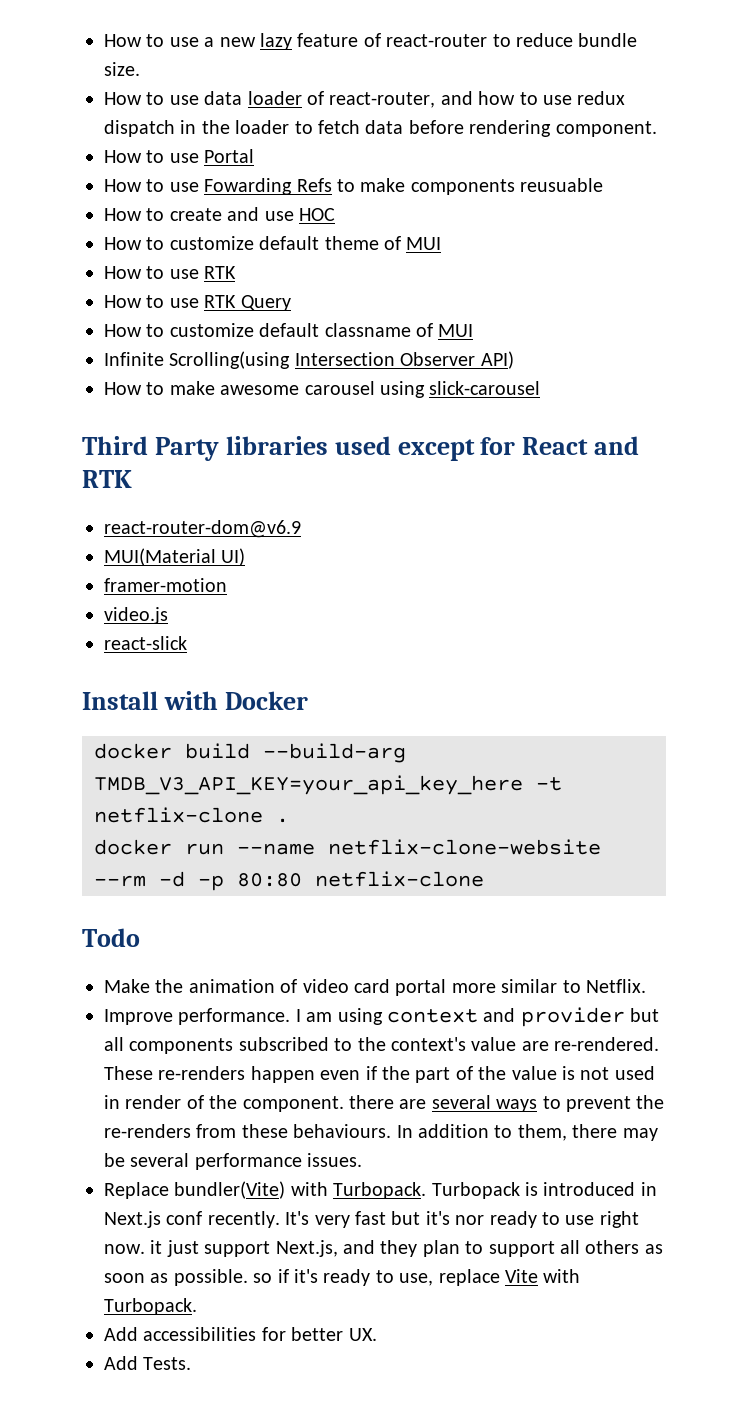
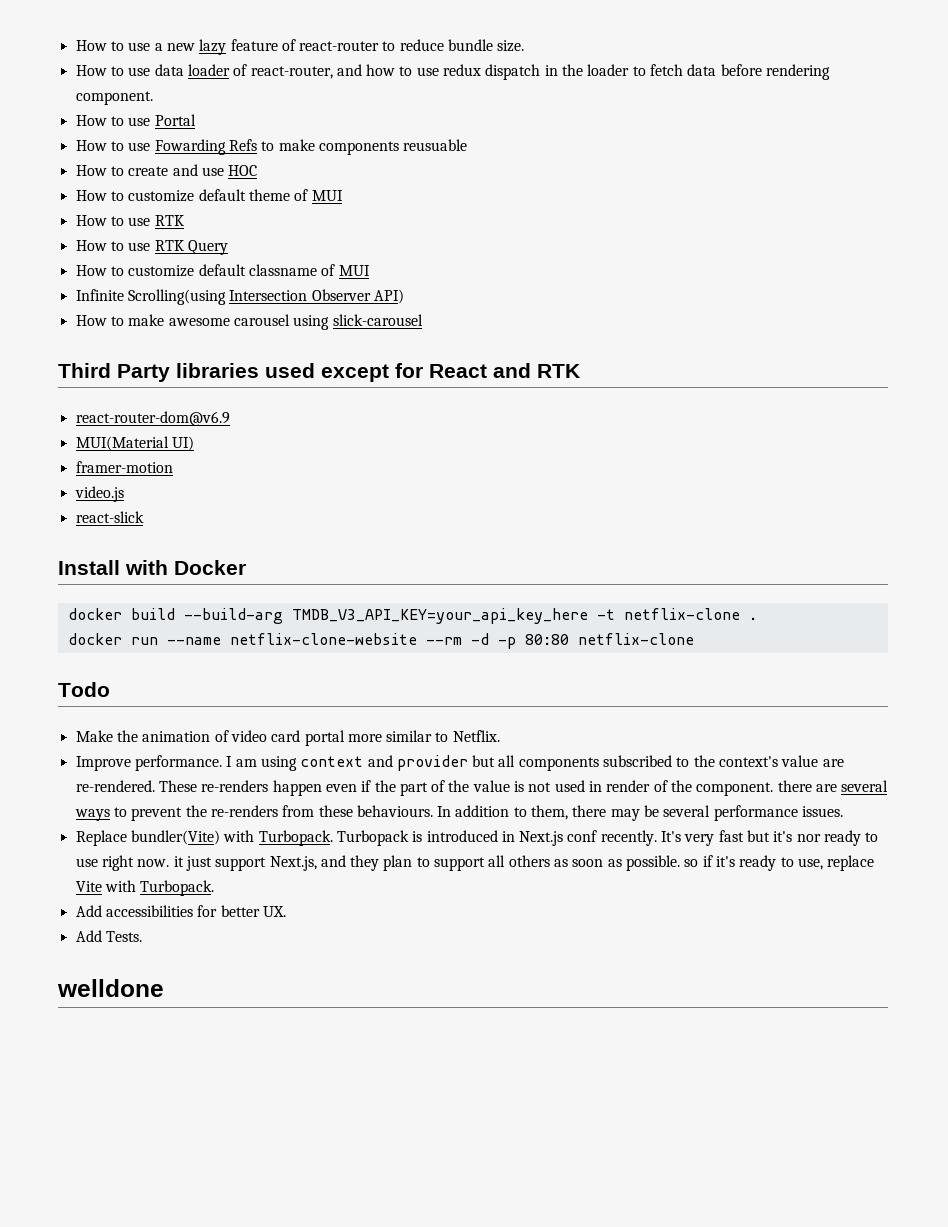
(192, 1363) none -> [57,979,164,997] // welldone

